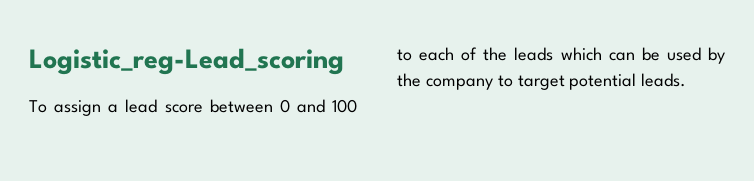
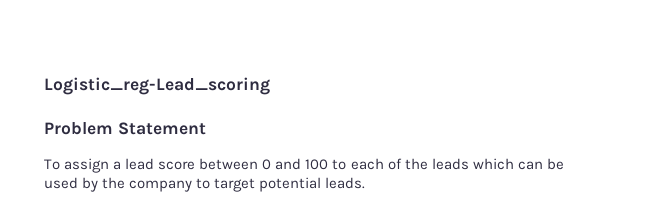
(344, 61) none -> [44,122,206,135] // Problem Statement

